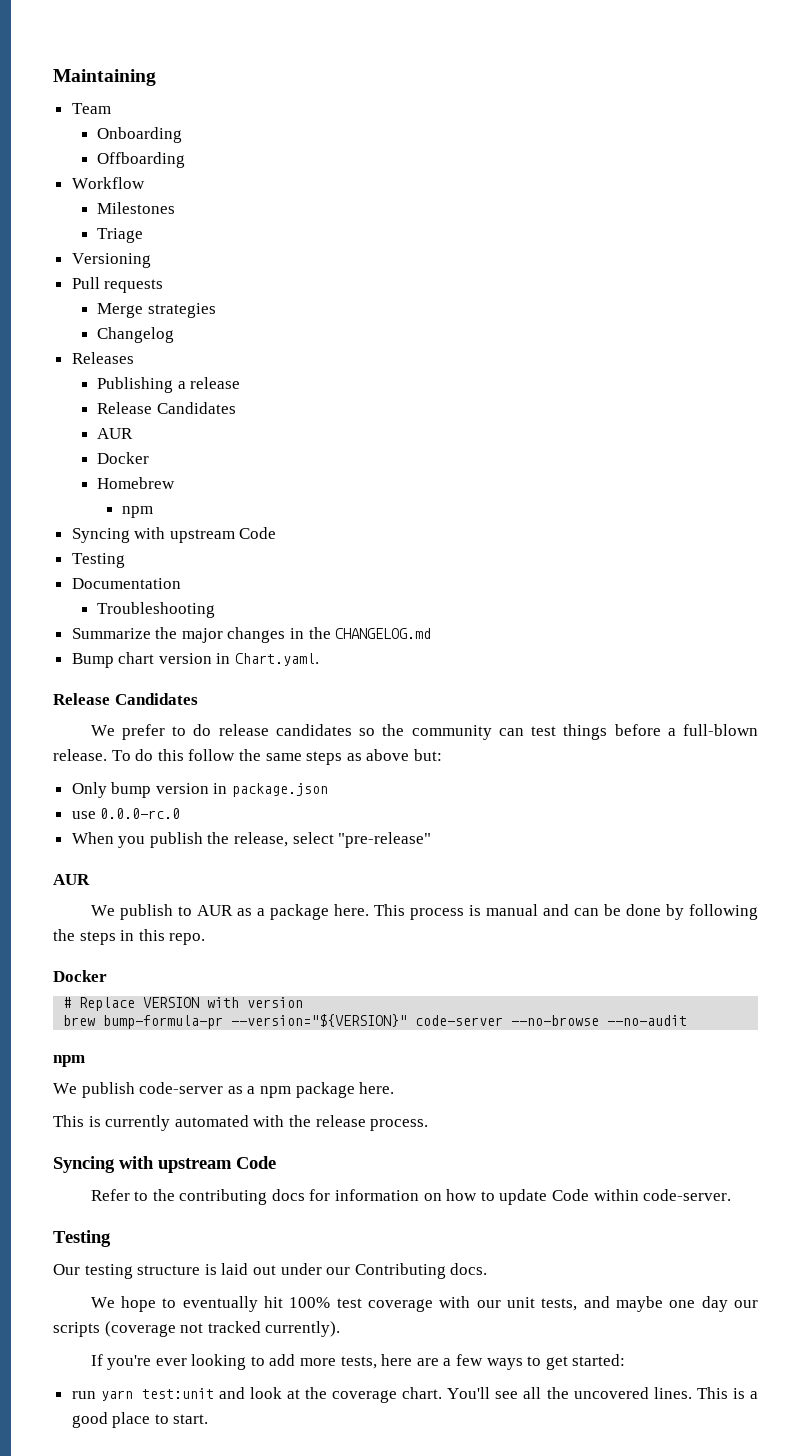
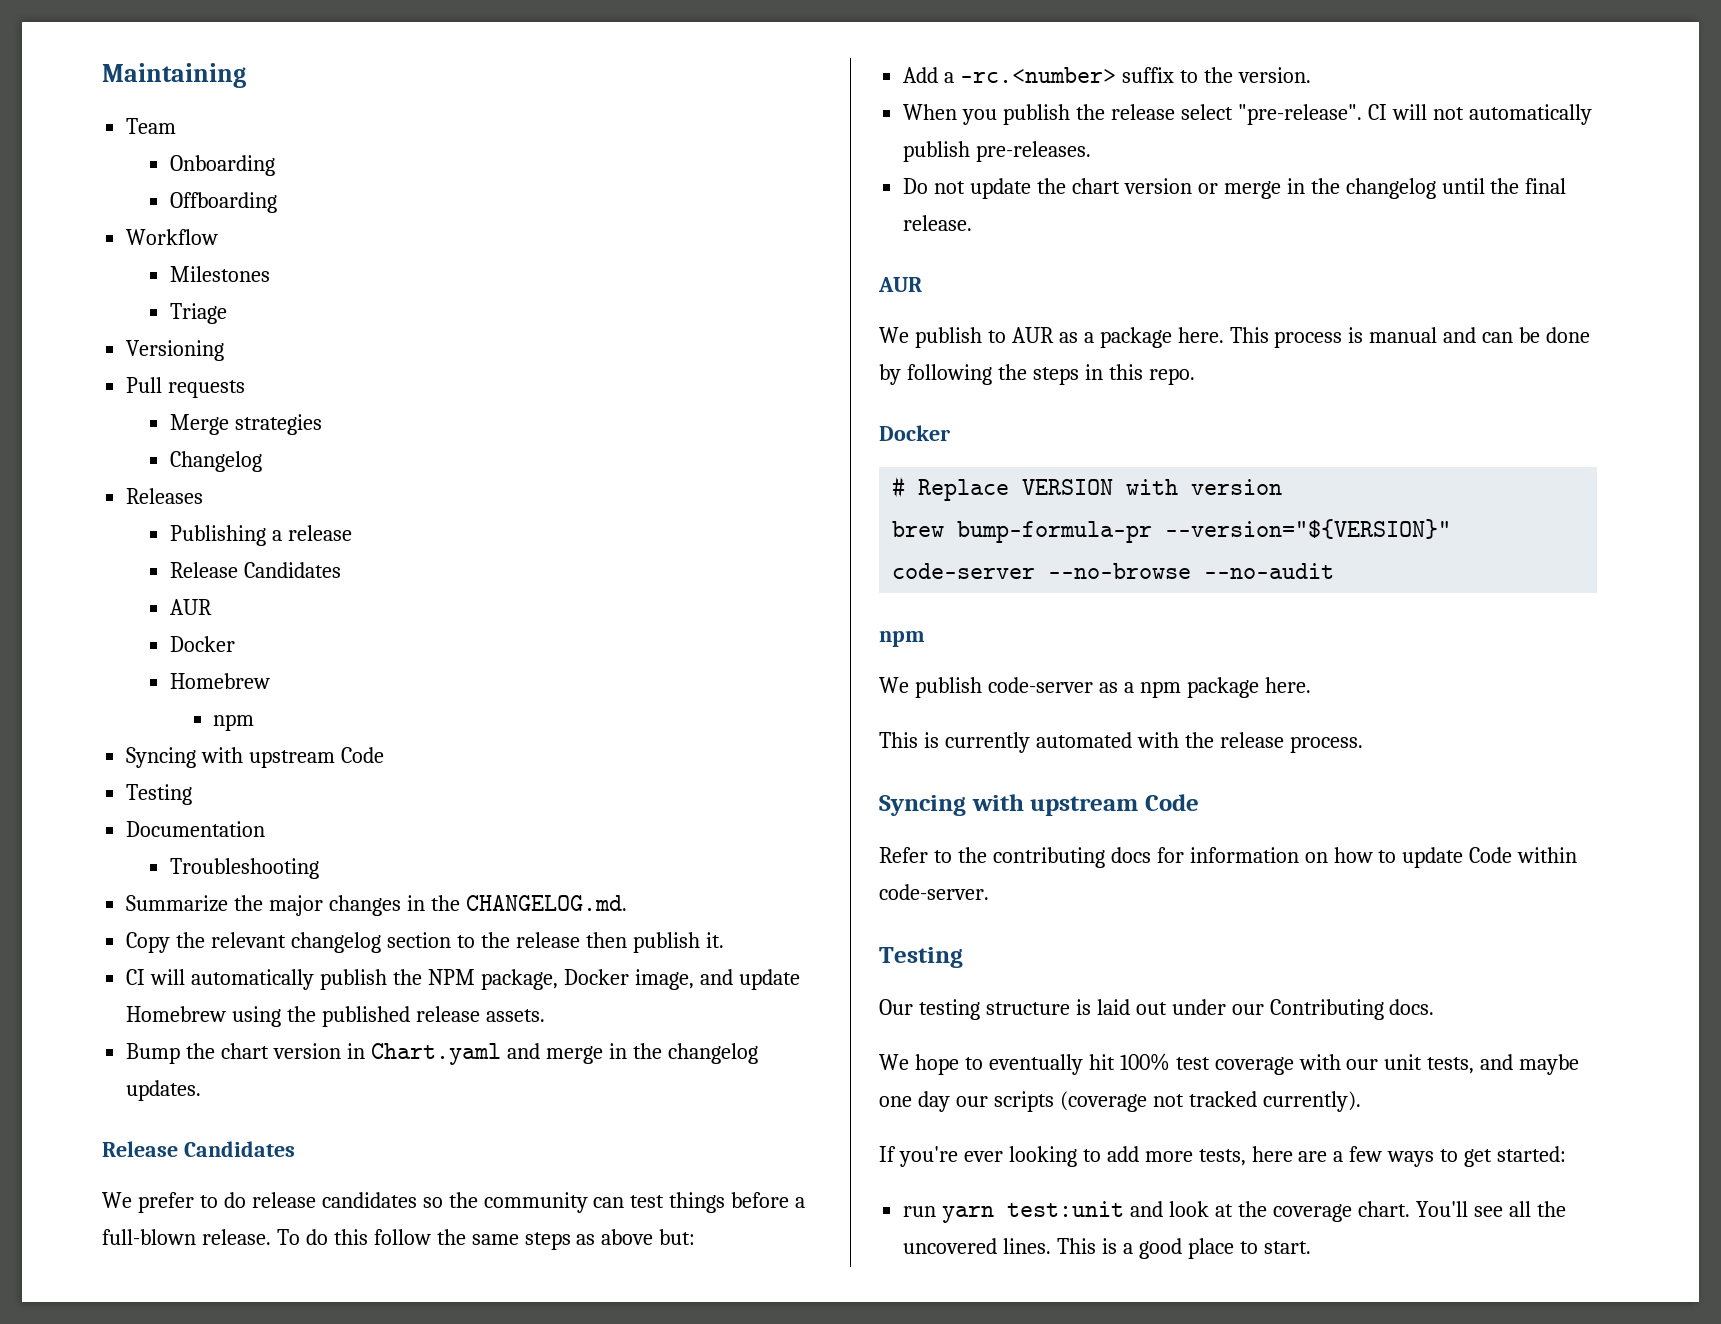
[335,628,432,639] CHANGELOG.md -> [465,895,627,911] [126,932,724,953] [126,969,800,990] [126,1006,545,1027] CHANGELOG.md. // Copy the relevant changelog section to the release then publish it. // CI will automatically publish the NPM package, Docker image, and update Homebrew using the published release assets.
(114, 660) none -> [186,1043,216,1059] the
[235,653,320,666] Chart.yaml. -> [370,1043,758,1065] [126,1080,202,1101] Chart.yaml and merge in the changelog updates.
[71,782,329,798] [71,808,181,819] [71,832,432,848] Only bump version in package.json // use 0.0.0-rc.0 // When you publish the release, select "pre-release" -> [903,67,1311,83] [903,104,1592,125] [903,141,1092,162] [903,178,1567,199] [903,215,973,231] Add a -rc.<number> suffix to the version. // When you publish the release select "pre-release". CI will not automatically publish pre-releases. // Do not update the chart version or merge in the changelog until the final release.

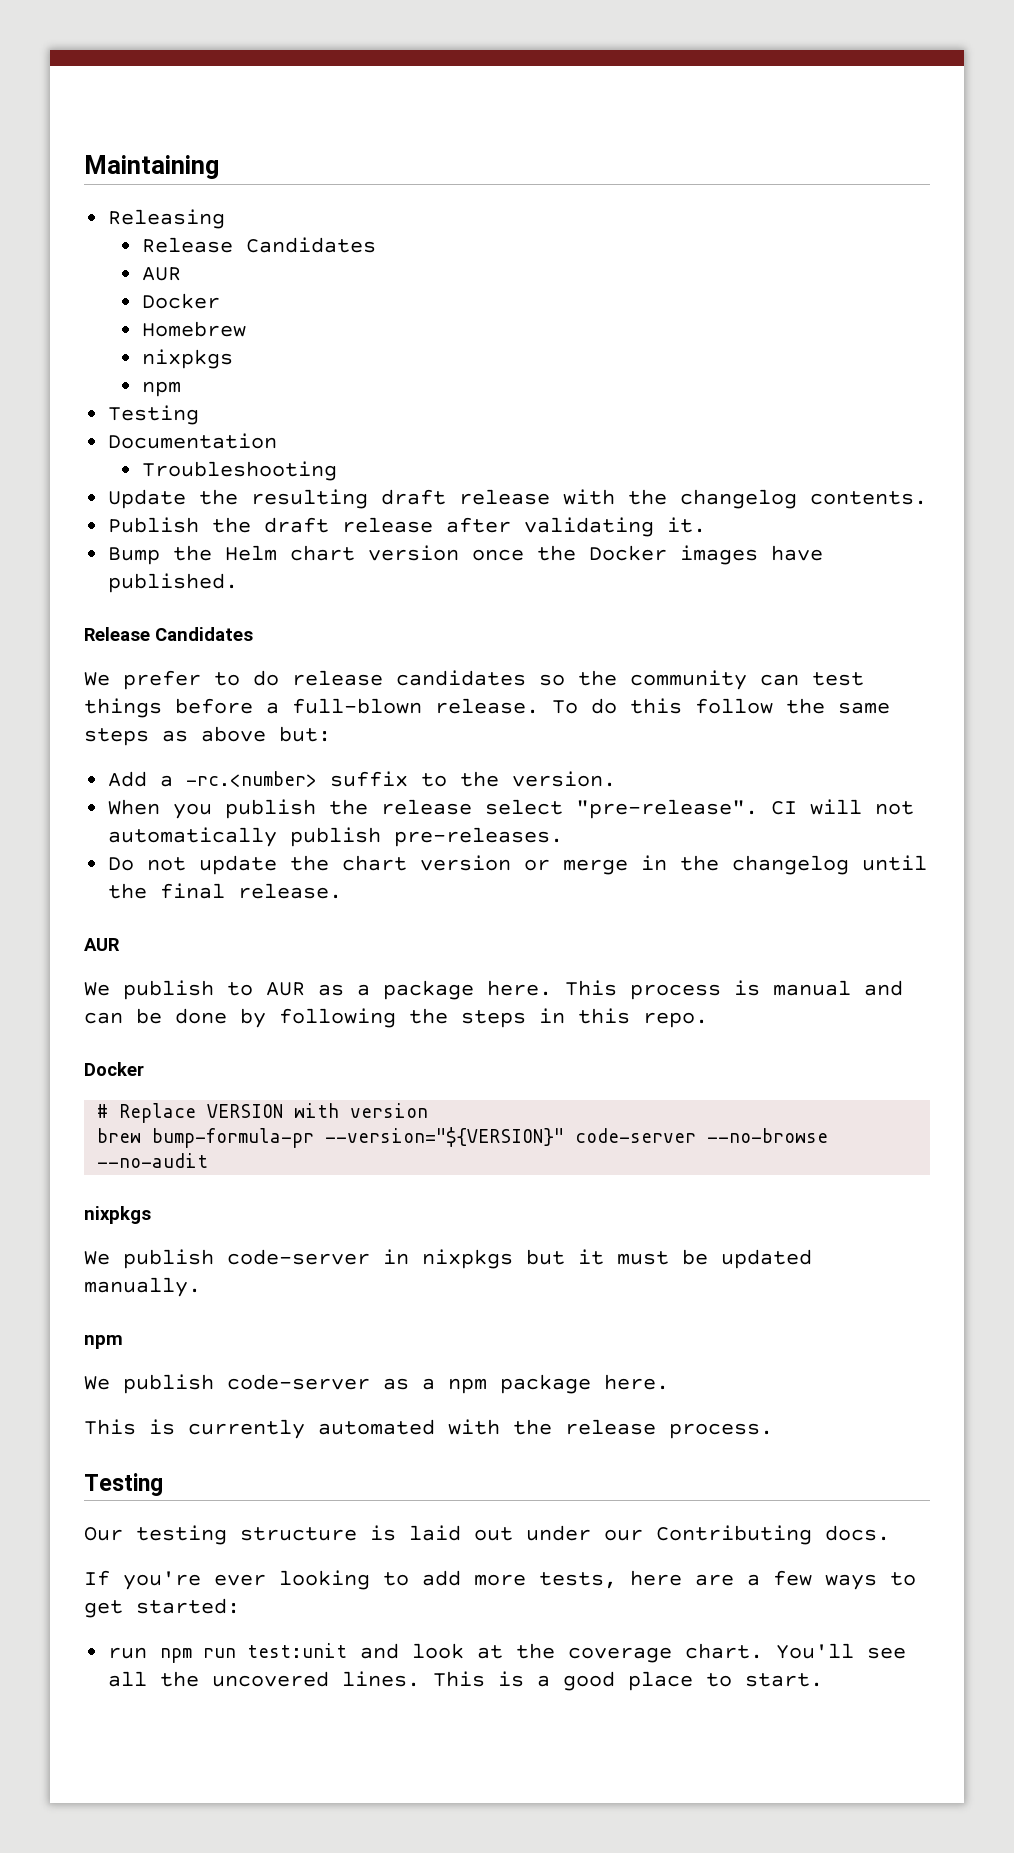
[126,118,177,134] [169,155,275,176] [169,192,277,213] [126,229,219,245] [169,266,270,282] [169,303,227,324] [126,340,225,361] [126,377,246,398] [169,414,322,435] [169,451,262,472] [126,488,204,504] [169,525,352,546] Team // Onboarding // Offboarding // Workflow // Milestones // Triage // Versioning // Pull requests // Merge strategies // Changelog // Releases // Publishing a release -> [108,209,226,229] Releasing
[213,714,255,731] [126,747,385,768] // npm // Syncing with upstream Code -> [142,349,234,369] [142,381,182,397] // nixpkgs // npm
[126,895,627,916] [126,932,724,953] [126,969,800,990] [126,1006,545,1027] Summarize the major changes in the CHANGELOG.md. // Copy the relevant changelog section to the release then publish it. // CI will automatically publish the NPM package, Docker image, and update Homebrew using the published release assets. -> [108,489,928,509] [108,517,707,537] Update the resulting draft release with the changelog contents. // Publish the draft release after validating it.
[221,1043,758,1065] [126,1080,202,1101] chart version in Chart.yaml and merge in the changelog updates. -> [225,545,824,565] [108,573,239,593] Helm chart version once the Docker images have published.
(1335, 571) none -> [84,1206,151,1224] [84,1249,812,1269] [84,1277,201,1297] // nixpkgs // We publish code-server in nixpkgs but it must be updated manually.
[879,794,1199,816] [879,847,1578,868] [879,884,989,900] // Syncing with upstream Code // Refer to the contributing docs for information on how to update Code within code-server. -> (773, 1431) none
[879,1053,1580,1075] [879,1091,1361,1112] // We hope to eventually hit 100% test coverage with our unit tests, and maybe one day our scripts (coverage not tracked currently). -> (890, 1533) none
[942,1206,995,1223] yarn -> [160,1648,237,1663] npm run

